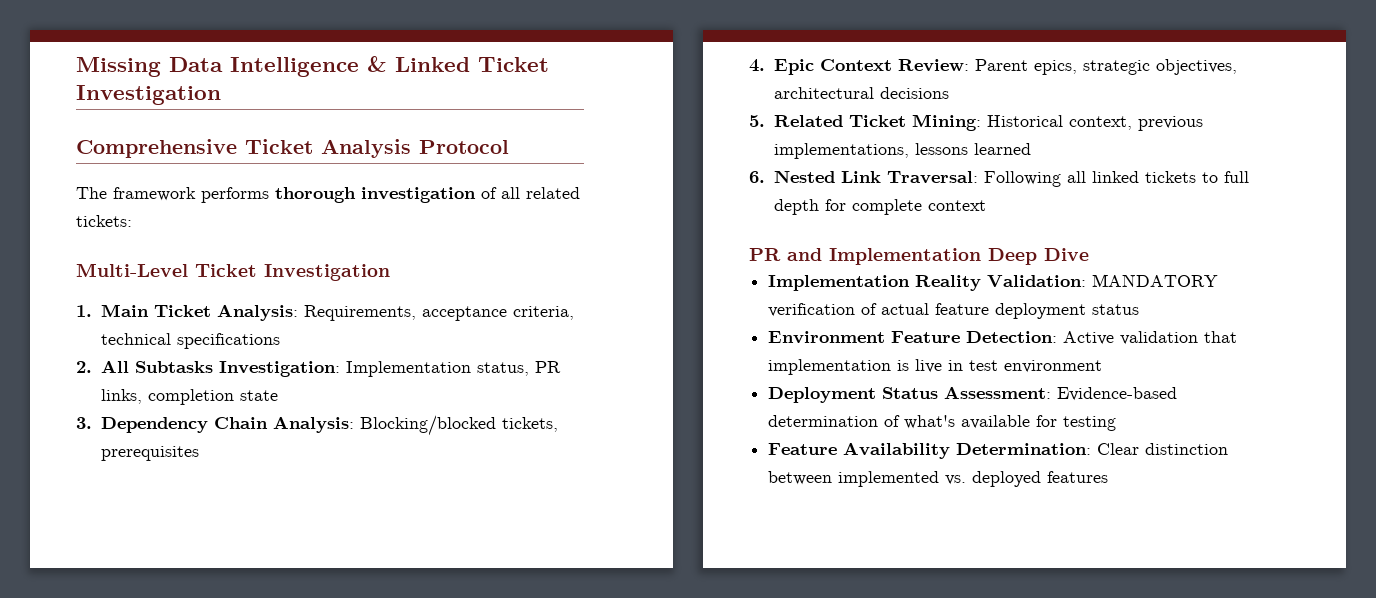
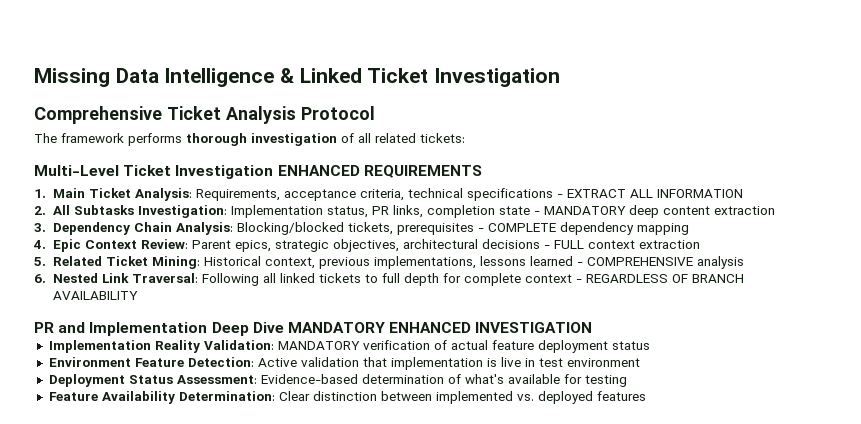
(390, 272) none -> [277,165,482,178] ENHANCED REQUIREMENTS
(280, 341) none -> [556,189,743,198] - EXTRACT ALL INFORMATION
(278, 395) none -> [533,205,775,218] - MANDATORY deep content extraction
(199, 453) none -> [477,222,689,235] - COMPLETE dependency mapping
(949, 93) none -> [543,240,700,249] - FULL context extraction
(1031, 149) none -> [576,256,744,269] - COMPREHENSIVE analysis
(986, 205) none -> [575,274,744,283] [52,291,138,300] - REGARDLESS OF BRANCH AVAILABILITY
(1089, 254) none -> [287,322,593,333] MANDATORY ENHANCED INVESTIGATION

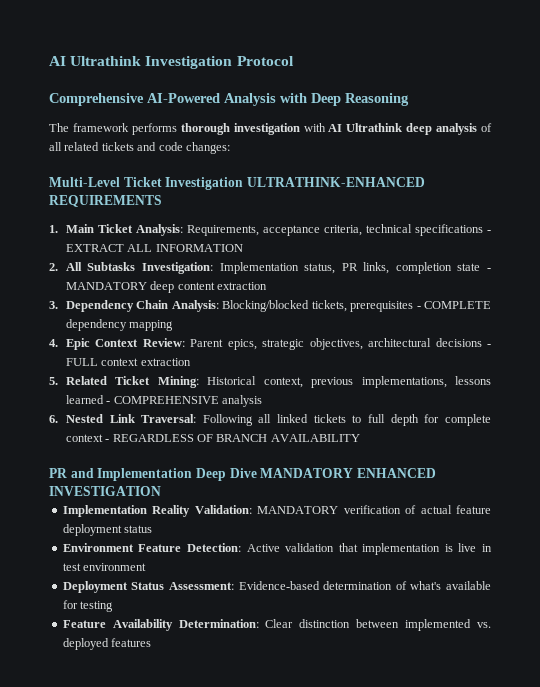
[34,68,561,87] Missing Data Intelligence & Linked Ticket Investigation -> [49,56,294,69] AI Ultrathink Investigation Protocol
[167,106,375,124] Ticket Analysis Protocol -> [147,93,409,106] AI-Powered Analysis with Deep Reasoning
[341,133,465,143] of all related tickets: -> [303,123,492,135] [49,142,230,154] with AI Ultrathink deep analysis of all related tickets and code changes:
[277,165,360,176] ENHANCED -> [246,177,425,187] ULTRATHINK-ENHANCED

